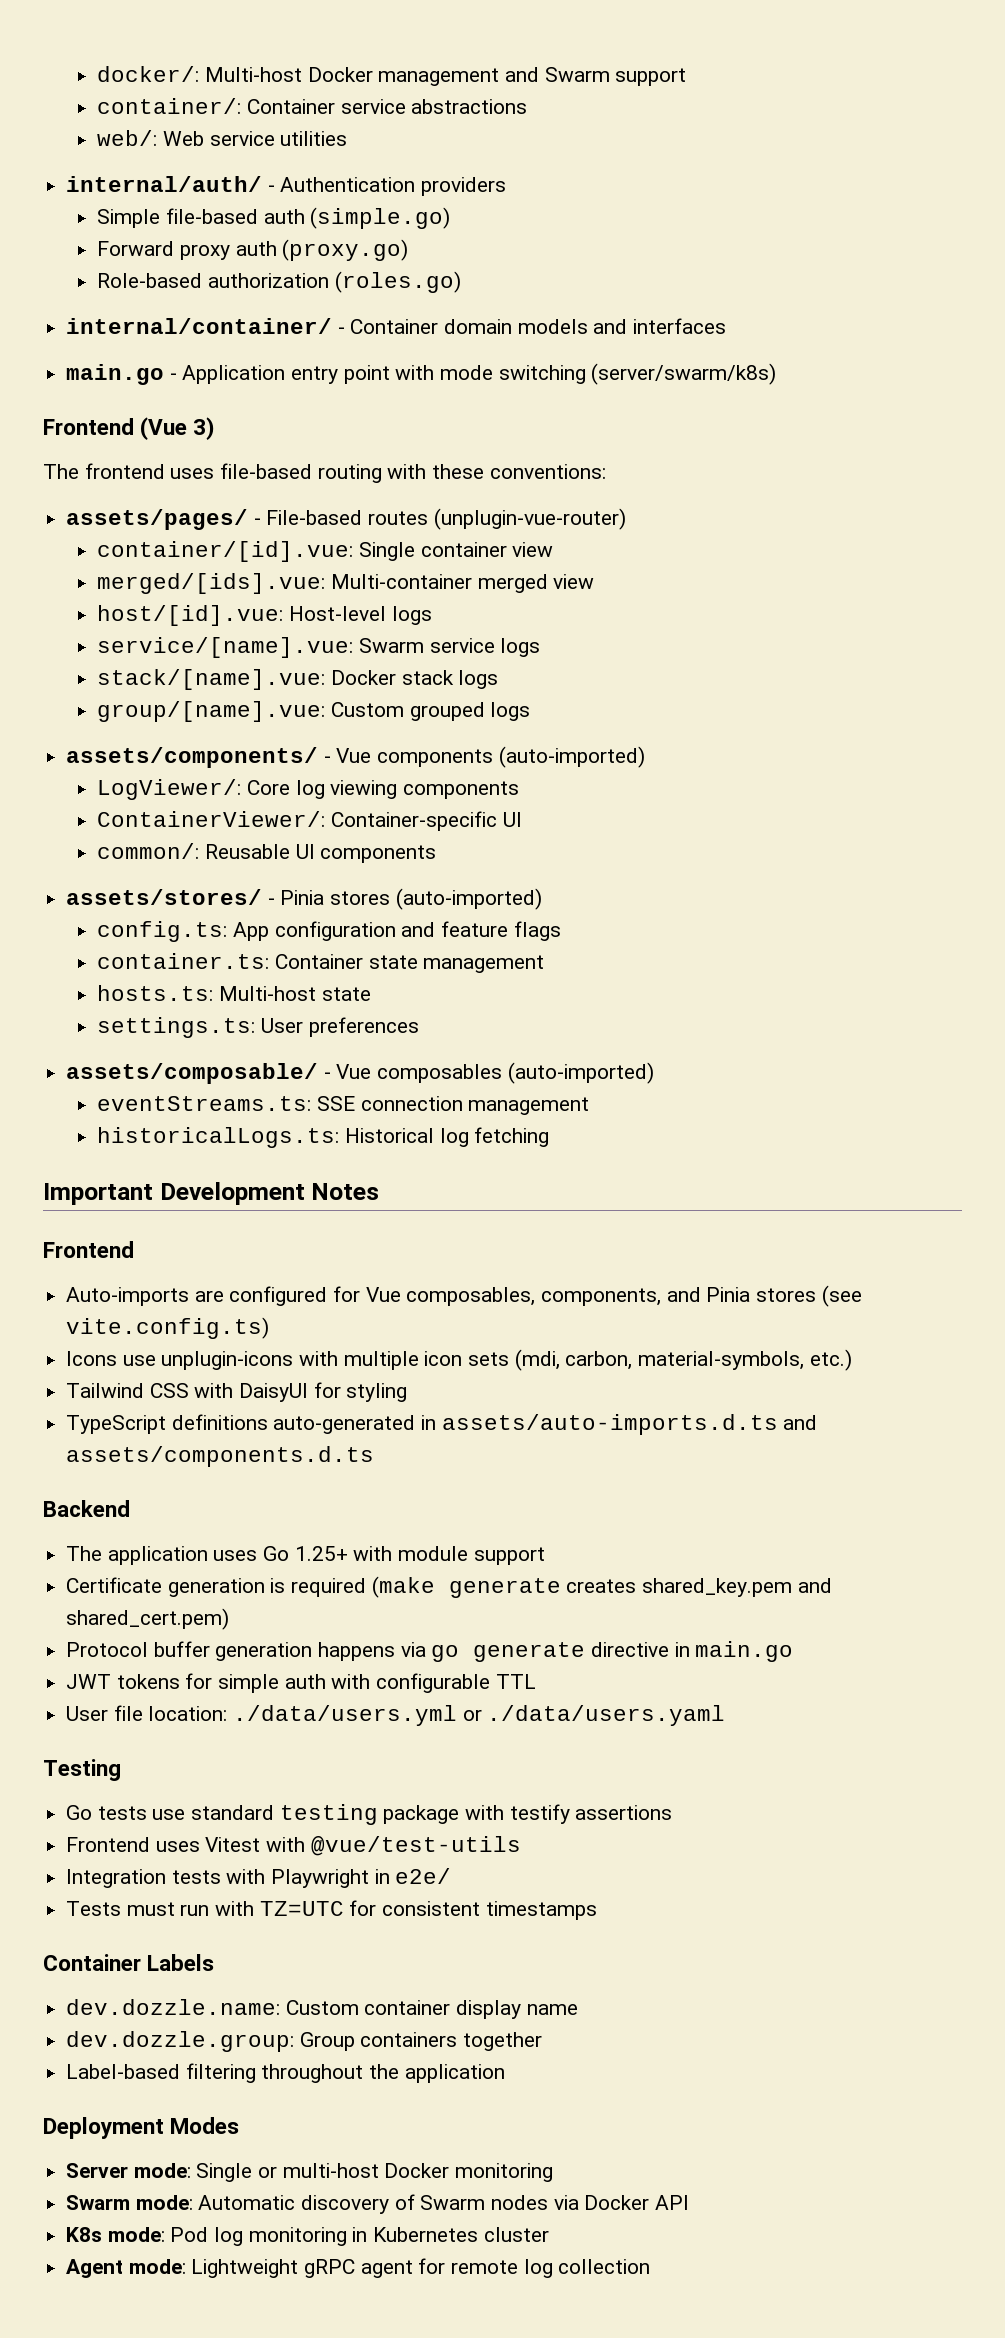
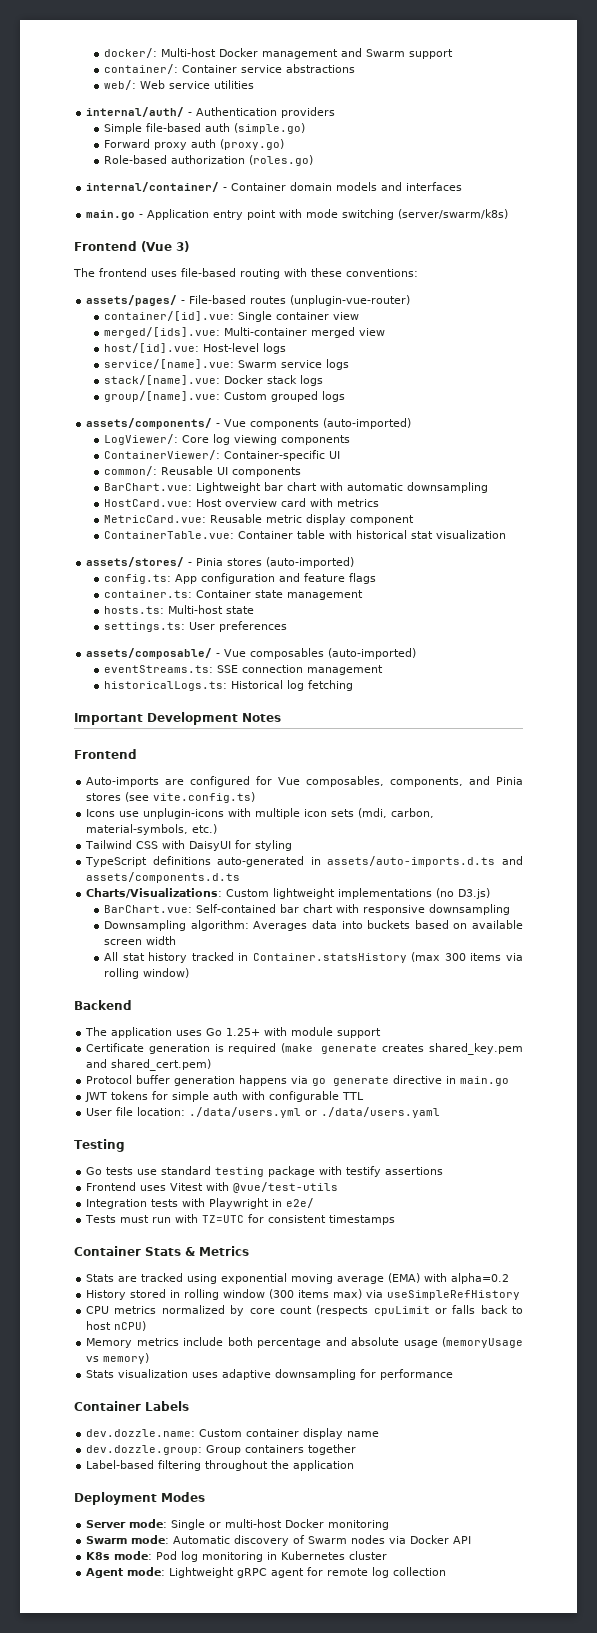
(437, 854) none -> [104,482,489,493] [104,498,380,507] [104,514,415,525] [104,530,507,539] // BarChart.vue: Lightweight bar chart with automatic downsampling // HostCard.vue: Host overview card with metrics // MetricCard.vue: Reusable metric display component // ContainerTable.vue: Container table with historical stat visualization
(375, 1456) none -> [86,888,491,899] [104,904,511,915] [104,920,523,931] [104,936,177,945] [104,952,524,963] [104,968,190,979] // Charts/Visualizations: Custom lightweight implementations (no D3.js) // BarChart.vue: Self-contained bar chart with responsive downsampling // Downsampling algorithm: Averages data into buckets based on available screen width // All stat history tracked in Container.statsHistory (max 300 items via rolling window)
(597, 1910) none -> [74,1246,249,1256] [86,1273,510,1284] [86,1289,521,1300] [86,1305,523,1316] [86,1321,147,1331] [86,1337,523,1348] [86,1353,150,1364] [86,1369,454,1380] // Container Stats & Metrics // Stats are tracked using exponential moving average (EMA) with alpha=0.2 // History stored in rolling window (300 items max) via useSimpleRefHistory // CPU metrics normalized by core count (respects cpuLimit or falls back to host nCPU) // Memory metrics include both percentage and absolute usage (memoryUsage vs memory) // Stats visualization uses adaptive downsampling for performance

